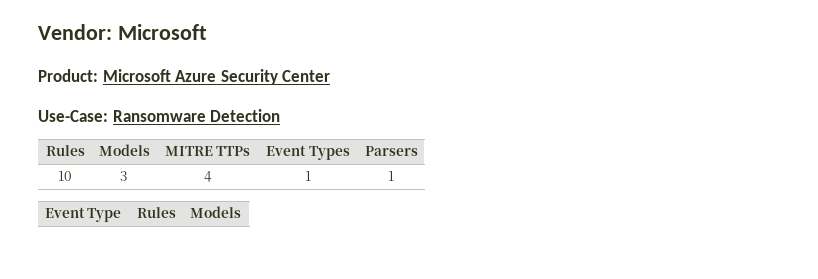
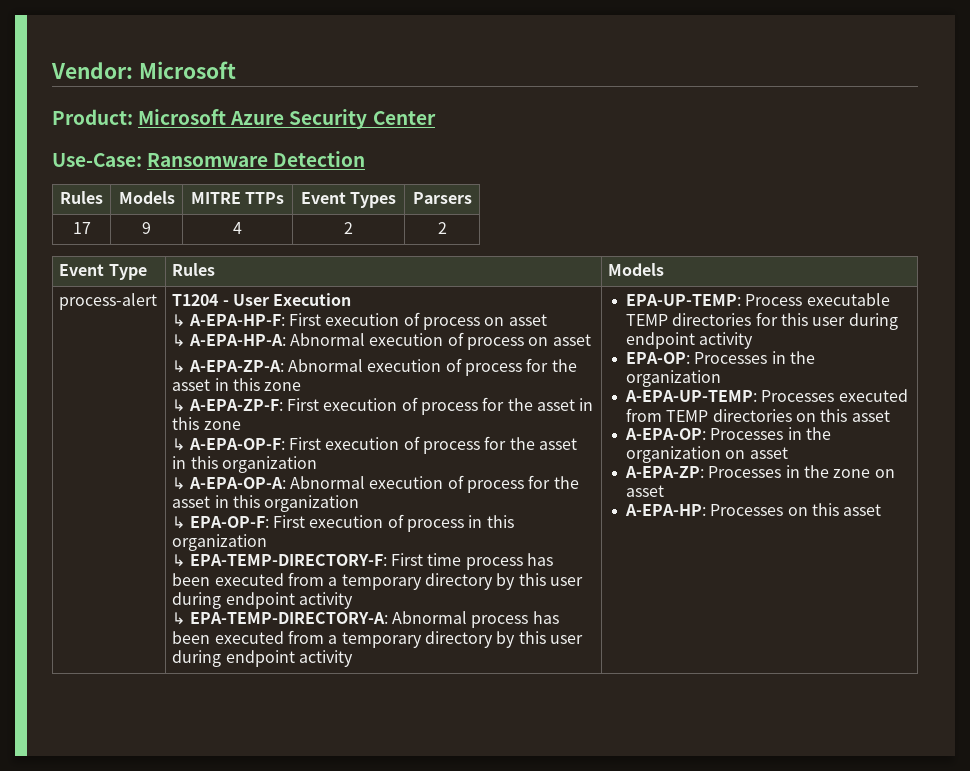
[58,171,72,181] [120,171,128,181] 10 | 3 -> [72,222,91,234] [142,222,151,234] 17 | 9
[305,171,311,181] [388,171,394,181] 1 | 1 -> [344,222,353,234] [437,222,447,234] 2 | 2
(241, 212) none -> [59,293,158,310] [172,293,352,306] [172,312,547,330] [172,332,591,350] [172,358,577,376] [172,378,302,391] [172,397,594,415] [172,417,241,430] [172,436,577,454] [172,456,317,473] [172,475,579,493] [172,495,360,512] [172,514,514,532] [172,534,268,551] [172,553,553,570] [172,572,583,590] [172,592,353,609] [172,611,559,628] [172,630,583,648] [172,650,353,667] [625,293,890,306] [625,312,898,330] [625,332,754,349] [625,351,815,364] [625,370,721,387] [624,389,908,402] [625,408,890,422] [624,427,831,440] [625,446,788,463] [624,465,895,478] [625,485,664,497] [624,503,882,516] // process-alert | T1204 - User Execution // ↳ A-EPA-HP-F: First execution of process on asset // ↳ A-EPA-HP-A: Abnormal execution of process on asset // ↳ A-EPA-ZP-A: Abnormal execution of process for the asset in this zone // ↳ A-EPA-ZP-F: First execution of process for the asset in this zone // ↳ A-EPA-OP-F: First execution of process for the asset in this organization // ↳ A-EPA-OP-A: Abnormal execution of process for the asset in this organization // ↳ EPA-OP-F: First execution of process in this organization // ↳ EPA-TEMP-DIRECTORY-F: First time process has been executed from a temporary directory by this user during endpoint activity // ↳ EPA-TEMP-DIRECTORY-A: Abnormal process has been executed from a temporary directory by this user during endpoint activity | EPA-UP-TEMP: Process executable TEMP directories for this user during endpoint activity // EPA-OP: Processes in the organization // A-EPA-UP-TEMP: Processes executed from TEMP directories on this asset // A-EPA-OP: Processes in the organization on asset // A-EPA-ZP: Processes in the zone on asset // A-EPA-HP: Processes on this asset

